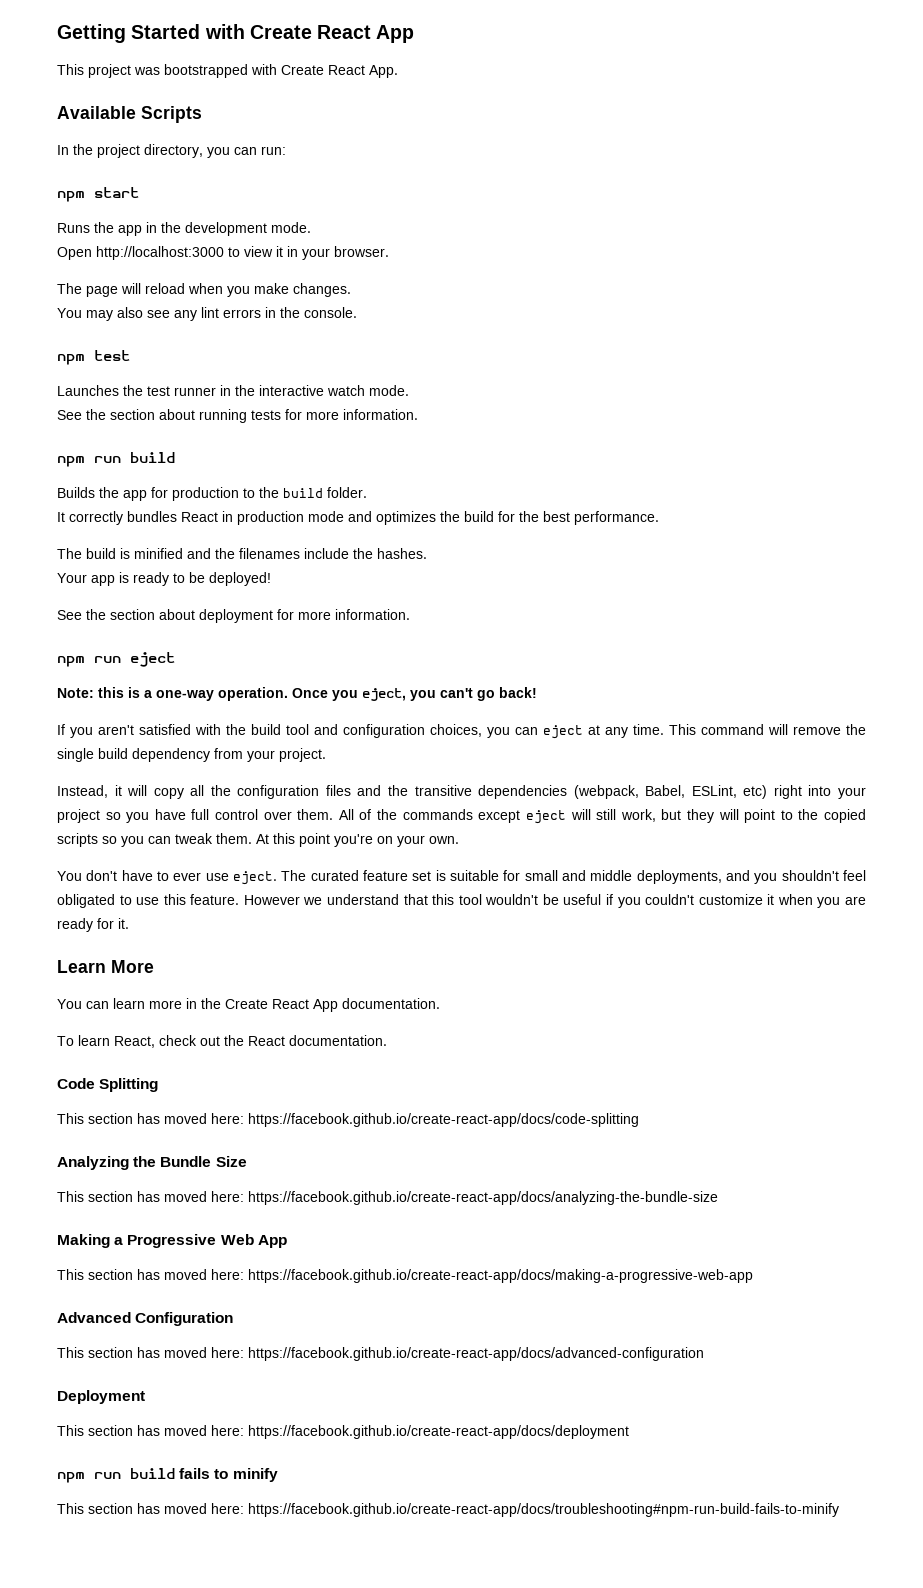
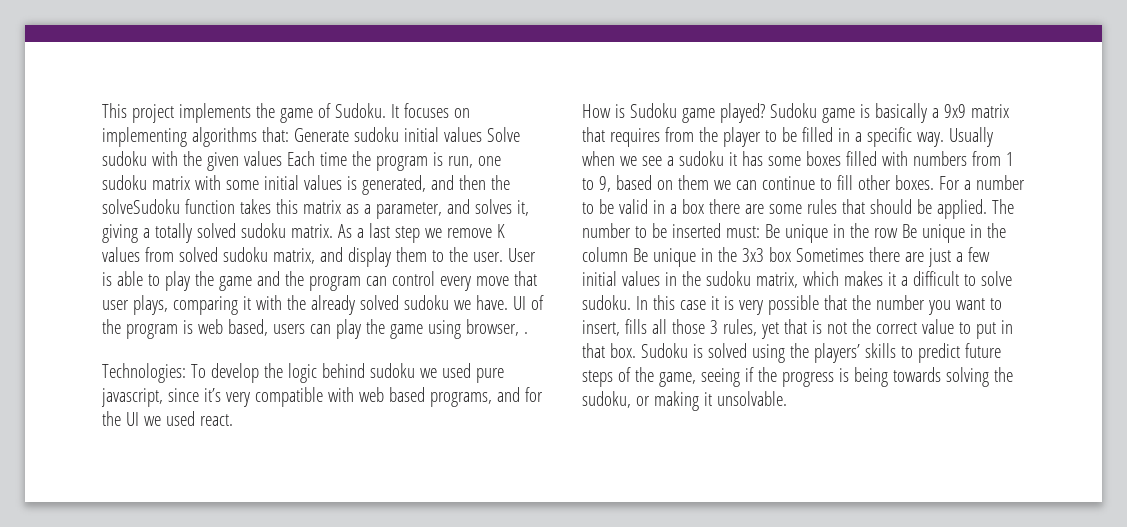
[57,24,415,43] [57,64,398,78] [57,106,202,123] [57,144,286,158] [57,187,139,202] [57,222,311,236] [57,246,389,260] [57,283,351,297] [57,307,357,321] [57,350,130,365] [57,385,409,396] [57,409,418,423] [57,452,175,467] [57,487,367,501] [57,511,659,525] [57,548,427,559] [57,572,271,586] [57,609,410,623] [57,652,175,667] [57,687,537,701] [57,724,866,739] [57,748,326,762] [57,785,866,799] [57,809,866,824] [57,833,459,847] [57,870,867,885] [57,894,866,908] [57,918,129,932] [57,960,154,973] [57,998,440,1012] [57,1035,387,1048] [57,1078,159,1092] [57,1113,639,1127] [57,1156,247,1170] [57,1191,718,1205] [57,1234,287,1248] [57,1269,753,1283] [57,1312,234,1326] [57,1347,704,1361] [57,1390,145,1404] [57,1425,629,1439] [57,1468,278,1483] [57,1503,839,1517] Getting Started with Create React App // This project was bootstrapped with Create React App. // Available Scripts // In the project directory, you can run: // npm start // Runs the app in the development mode. // Open http://localhost:3000 to view it in your browser. // The page will reload when you make changes. // You may also see any lint errors in the console. // npm test // Launches the test runner in the interactive watch mode. // See the section about running tests for more information. // npm run build // Builds the app for production to the build folder. // It correctly bundles React in production mode and optimizes the build for the best performance. // The build is minified and the filenames include the hashes. // Your app is ready to be deployed! // See the section about deployment for more information. // npm run eject // Note: this is a one-way operation. Once you eject, you can't go back! // If you aren't satisfied with the build tool and configuration choices, you can eject at any time. This command will remove the single build dependency from your project. // Instead, it will copy all the configuration files and the transitive dependencies (webpack, Babel, ESLint, etc) right into your project so you have full control over them. All of the commands except eject will still work, but they will point to the copied scripts so you can tweak them. At this point you're on your own. // You don't have to ever use eject. The curated feature set is suitable for small and middle deployments, and you shouldn't feel obligated to use this feature. However we understand that this tool wouldn't be useful if you couldn't customize it when you are ready for it. // Learn More // You can learn more in the Create React App documentation. // To learn React, check out the React documentation. // Code Splitting // This section has moved here: https://facebook.github.io/create-react-app/docs/code-splitting // Analyzing the Bundle Size // This section has moved here: https://facebook.github.io/create-react-app/docs/analyzing-the-bundle-size // Making a Progressive Web App // This section has moved here: https://facebook.github.io/create-react-app/docs/making-a-progressive-web-app // Advanced Configuration // This section has moved here: https://facebook.github.io/create-react-app/docs/advanced-configuration // Deployment // This section has moved here: https://facebook.github.io/create-react-app/docs/deployment // npm run build fails to minify // This section has moved here: https://facebook.github.io/create-react-app/docs/troubleshooting#npm-run-build-fails-to-minify -> [102,103,470,123] [102,127,520,147] [102,151,501,171] [102,175,510,195] [102,199,529,219] [102,223,505,243] [102,247,536,267] [102,271,537,291] [102,295,544,315] [102,319,528,339] [102,363,504,383] [101,387,543,407] [102,411,233,426] [582,103,1009,123] [582,127,993,147] [582,151,1014,166] [582,175,1025,192] [582,199,1014,219] [582,223,1006,243] [582,247,990,267] [582,271,1012,288] [582,295,1002,315] [582,319,1013,339] [582,343,1001,363] [582,367,1013,387] [582,391,787,411] This project implements the game of Sudoku. It focuses on implementing algorithms that: Generate sudoku initial values Solve sudoku with the given values Each time the program is run, one sudoku matrix with some initial values is generated, and then the solveSudoku function takes this matrix as a parameter, and solves it, giving a totally solved sudoku matrix. As a last step we remove K values from solved sudoku matrix, and display them to the user. User is able to play the game and the program can control every move that user plays, comparing it with the already solved sudoku we have. UI of the program is web based, users can play the game using browser, . // Technologies: To develop the logic behind sudoku we used pure javascript, since it’s very compatible with web based programs, and for the UI we used react. // How is Sudoku game played? Sudoku game is basically a 9x9 matrix that requires from the player to be filled in a specific way. Usually when we see a sudoku it has some boxes filled with numbers from 1 to 9, based on them we can continue to fill other boxes. For a number to be valid in a box there are some rules that should be applied. The number to be inserted must: Be unique in the row Be unique in the column Be unique in the 3x3 box Sometimes there are just a few initial values in the sudoku matrix, which makes it a difficult to solve sudoku. In this case it is very possible that the number you want to insert, fills all those 3 rules, yet that is not the correct value to put in that box. Sudoku is solved using the players’ skills to predict future steps of the game, seeing if the progress is being towards solving the sudoku, or making it unsolvable.

